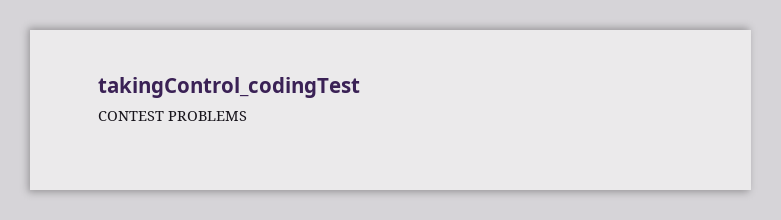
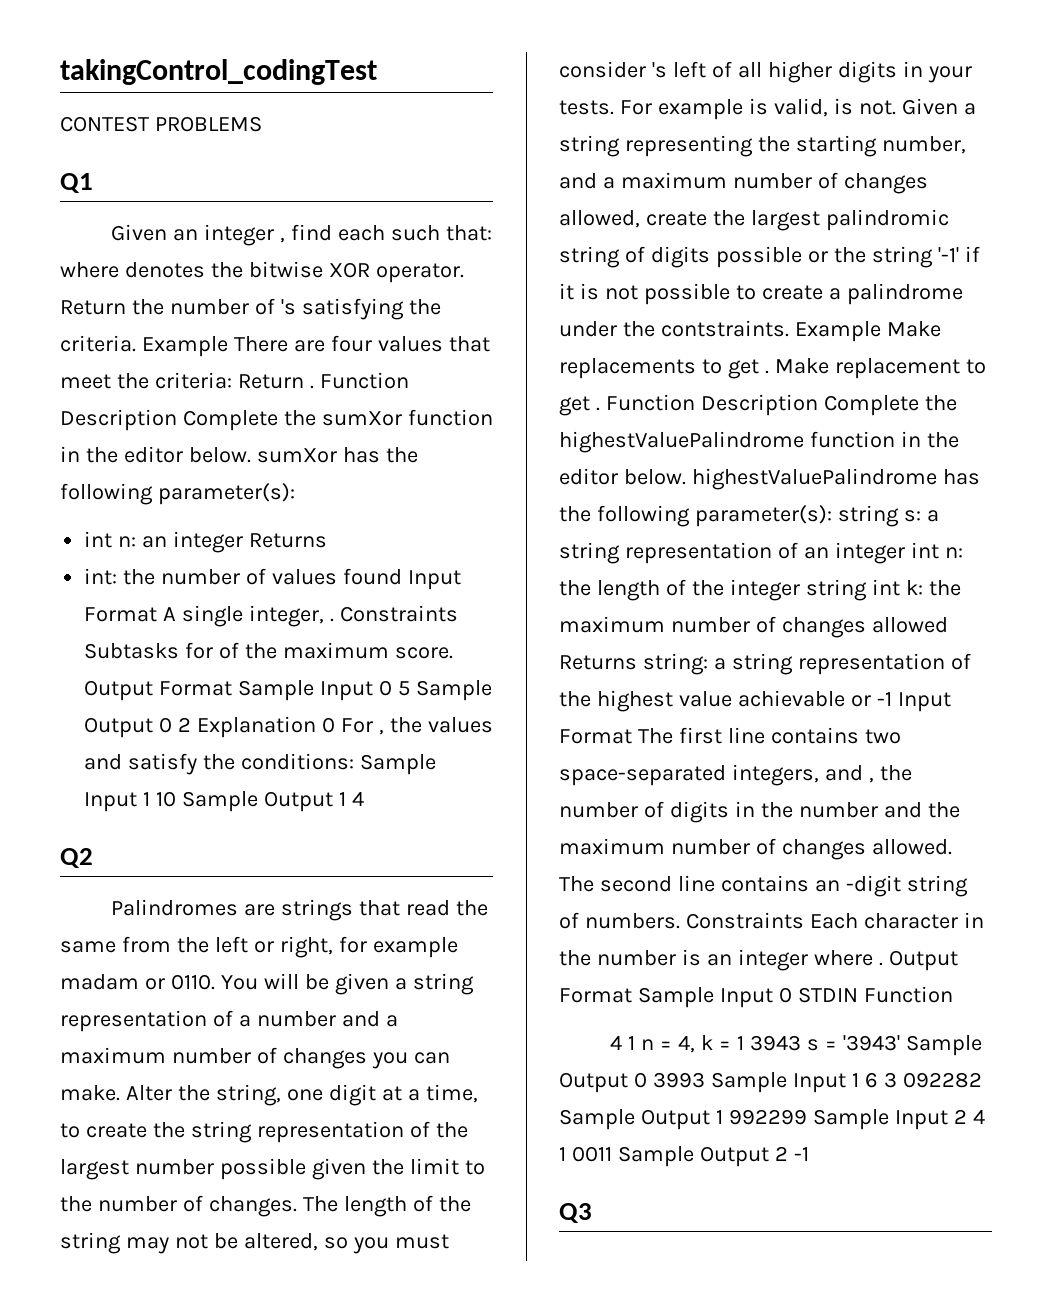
(247, 116) none -> [60,173,93,193] [111,224,492,246] [60,261,464,283] [60,298,441,320] [60,335,490,357] [60,372,409,389] [60,409,493,431] [60,446,418,463] [60,483,295,505] [84,531,327,553] [84,568,461,590] [84,605,458,627] [84,642,453,659] [84,680,492,701] [84,716,493,738] [84,753,436,775] [84,791,364,812] [60,848,93,868] [111,899,488,921] [60,936,458,958] [60,973,474,995] [60,1010,398,1032] [60,1047,450,1069] [60,1084,478,1106] [60,1121,468,1143] [60,1158,485,1180] [60,1195,471,1217] [60,1232,449,1254] [559,61,972,83] [559,98,976,120] [559,135,966,157] [559,172,928,194] [559,209,949,231] [559,246,980,268] [559,283,963,305] [559,320,941,342] [559,358,986,379] [559,394,957,416] [559,431,959,453] [559,468,980,490] [559,505,939,527] [559,542,963,564] [559,579,961,601] [559,616,948,638] [559,653,971,675] [559,690,951,712] [559,727,901,744] [559,764,912,786] [559,801,960,823] [559,838,952,860] [559,875,968,897] [559,912,984,929] [559,949,958,971] [559,986,953,1008] [610,1035,982,1056] [559,1072,982,1093] [559,1109,985,1130] [559,1146,809,1167] [559,1203,592,1223] // Q1 // Given an integer , find each such that: where denotes the bitwise XOR operator. Return the number of 's satisfying the criteria. Example There are four values that meet the criteria: Return . Function Description Complete the sumXor function in the editor below. sumXor has the following parameter(s): // int n: an integer Returns // int: the number of values found Input Format A single integer, . Constraints Subtasks for of the maximum score. Output Format Sample Input 0 5 Sample Output 0 2 Explanation 0 For , the values and satisfy the conditions: Sample Input 1 10 Sample Output 1 4 // Q2 // Palindromes are strings that read the same from the left or right, for example madam or 0110. You will be given a string representation of a number and a maximum number of changes you can make. Alter the string, one digit at a time, to create the string representation of the largest number possible given the limit to the number of changes. The length of the string may not be altered, so you must consider 's left of all higher digits in your tests. For example is valid, is not. Given a string representing the starting number, and a maximum number of changes allowed, create the largest palindromic string of digits possible or the string '-1' if it is not possible to create a palindrome under the contstraints. Example Make replacements to get . Make replacement to get . Function Description Complete the highestValuePalindrome function in the editor below. highestValuePalindrome has the following parameter(s): string s: a string representation of an integer int n: the length of the integer string int k: the maximum number of changes allowed Returns string: a string representation of the highest value achievable or -1 Input Format The first line contains two space-separated integers, and , the number of digits in the number and the maximum number of changes allowed. The second line contains an -digit string of numbers. Constraints Each character in the number is an integer where . Output Format Sample Input 0 STDIN Function // 4 1 n = 4, k = 1 3943 s = '3943' Sample Output 0 3993 Sample Input 1 6 3 092282 Sample Output 1 992299 Sample Input 2 4 1 0011 Sample Output 2 -1 // Q3

